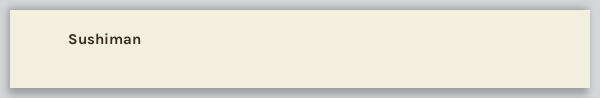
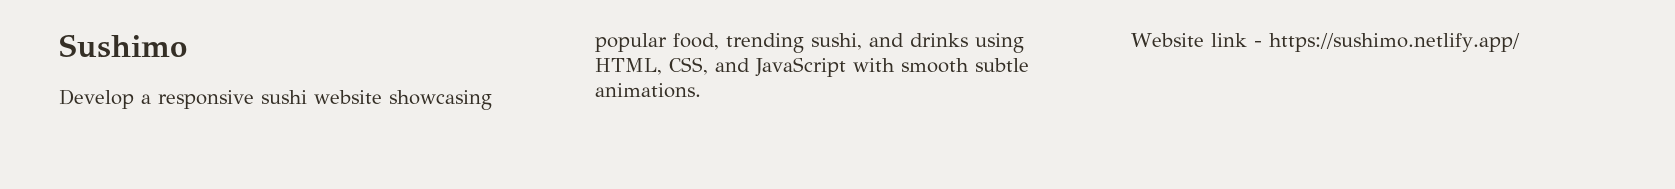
[68,33,141,45] Sushiman -> [59,34,187,58] [59,89,492,110] [595,33,1024,53] [595,57,1029,77] [595,83,701,98] [1131,33,1520,52] Sushimo // Develop a responsive sushi website showcasing popular food, trending sushi, and drinks using HTML, CSS, and JavaScript with smooth subtle animations. // Website link - https://sushimo.netlify.app/

